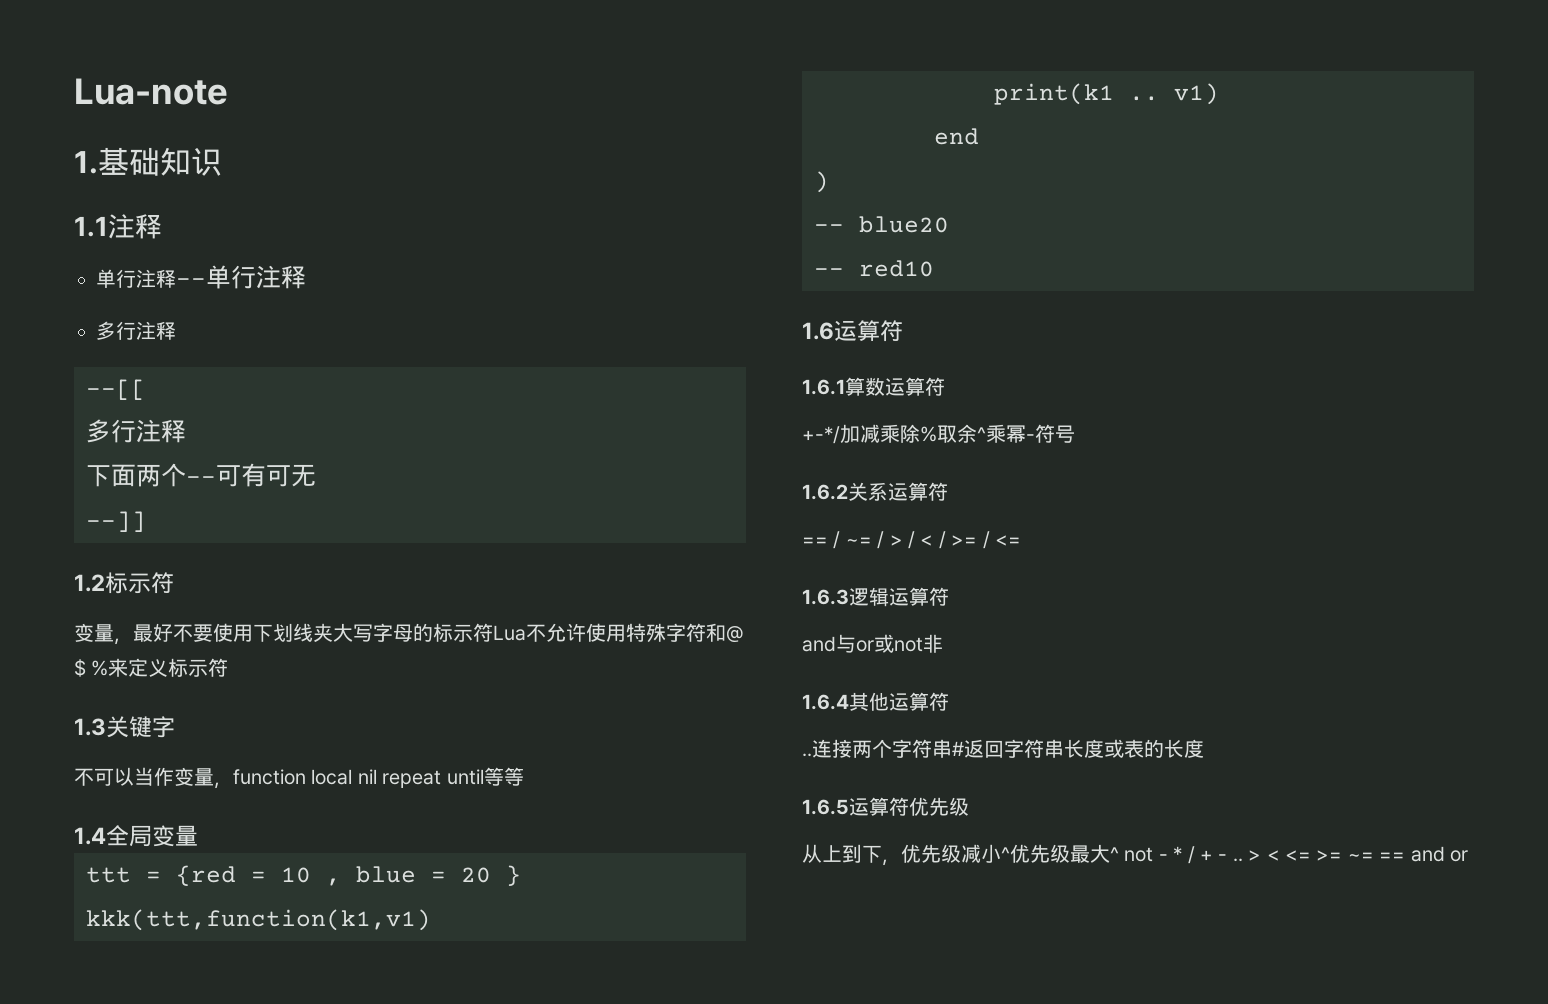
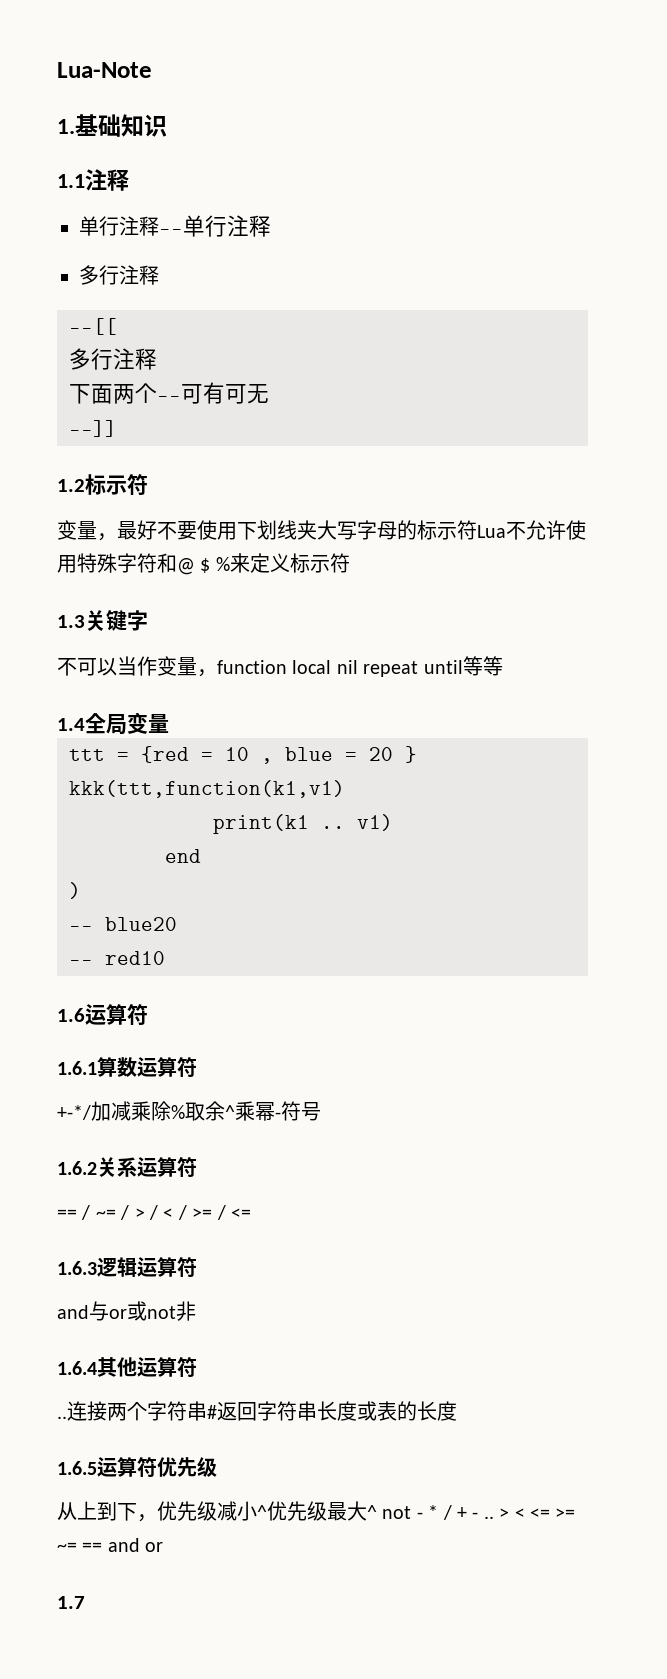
[74,78,228,105] Lua-note -> [57,62,152,78] Lua-Note
(1468, 856) none -> [57,1596,85,1609] // 1.7

